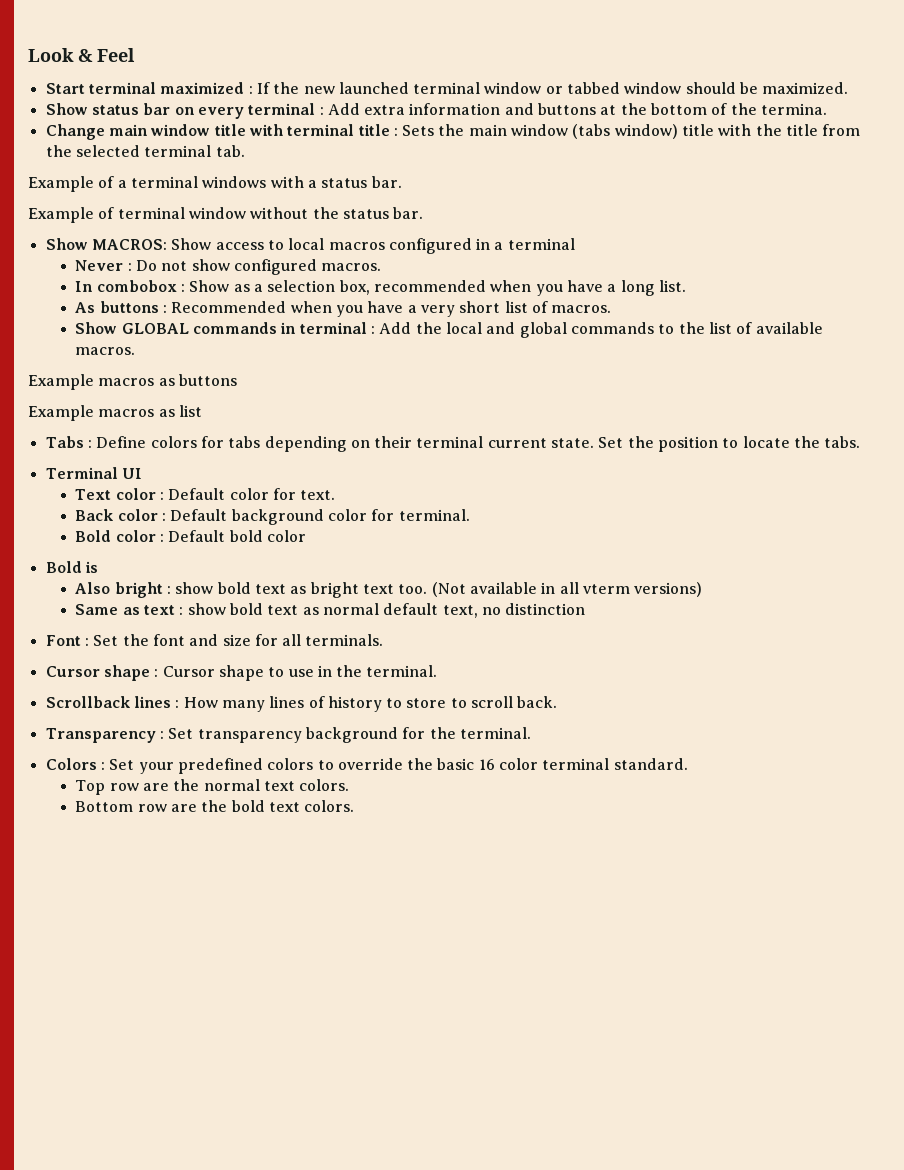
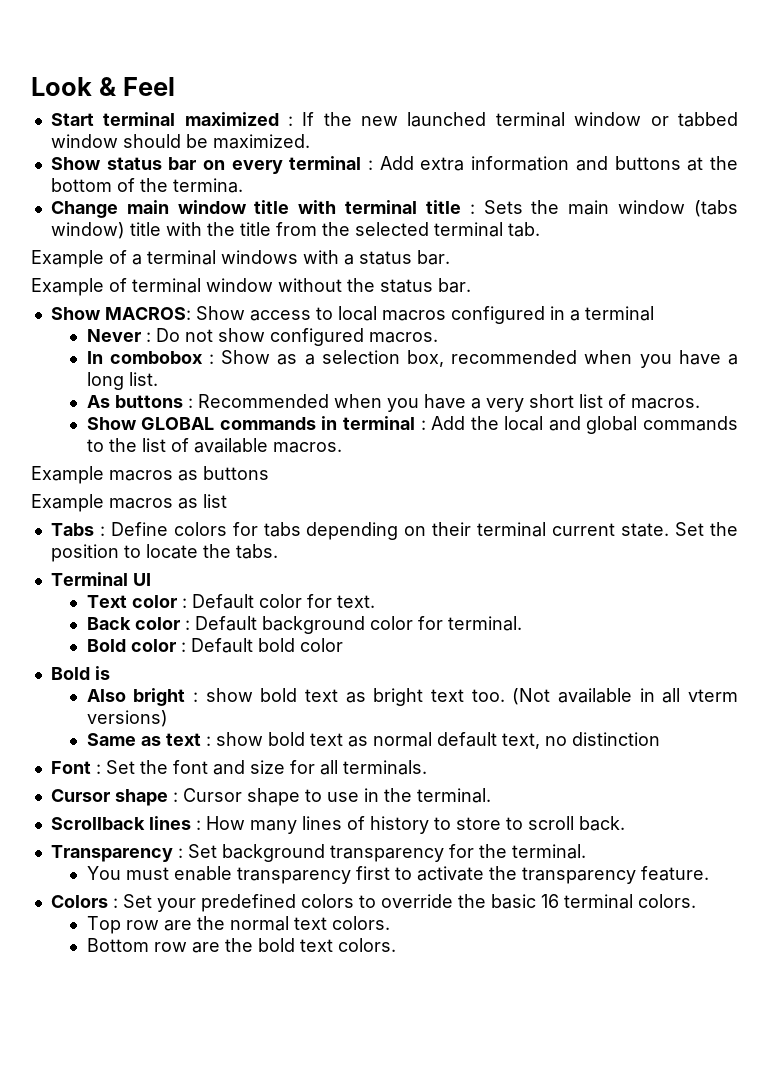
[197,727,398,743] transparency background -> [221,844,444,862] background transparency
(531, 733) none -> [86,866,709,884] // You must enable transparency first to activate the transparency feature.
[499,758,688,770] color terminal standard. -> [563,894,696,909] terminal colors.

